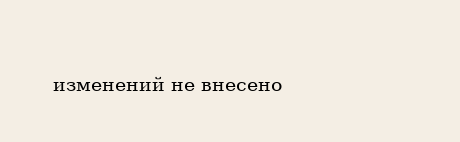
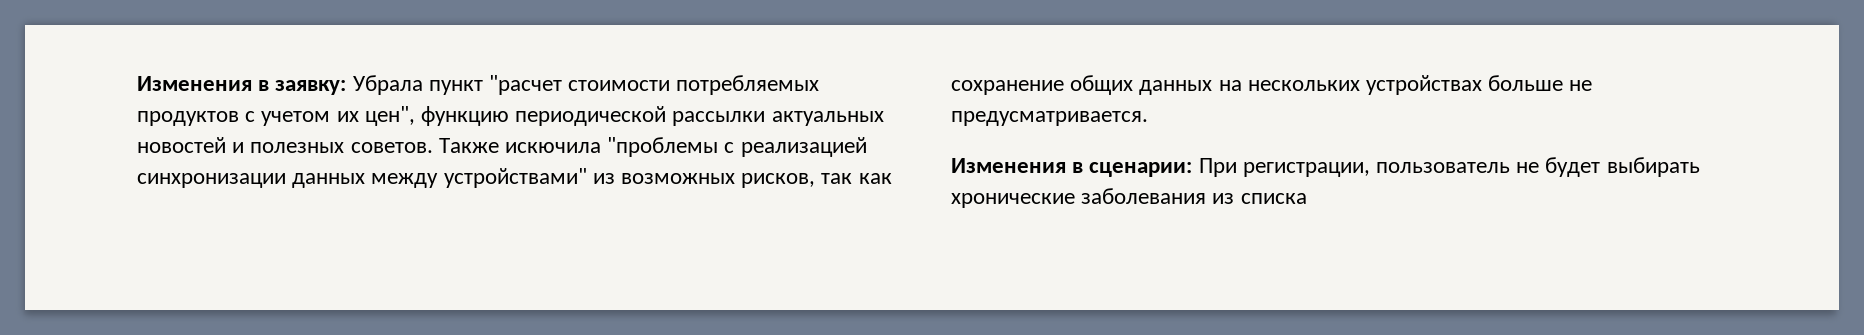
[53,76,282,91] изменений не внесено -> [137,75,820,95] [137,106,884,126] [137,137,867,157] [137,168,892,188] [951,75,1593,95] [951,111,1148,126] [951,157,1700,177] [951,188,1307,208] Изменения в заявку: Убрала пункт "расчет стоимости потребляемых продуктов с учетом их цен", функцию периодической рассылки актуальных новостей и полезных советов. Также искючила "проблемы с реализацией синхронизации данных между устройствами" из возможных рисков, так как сохранение общих данных на нескольких устройствах больше не предусматривается. // Изменения в сценарии: При регистрации, пользователь не будет выбирать хронические заболевания из списка

